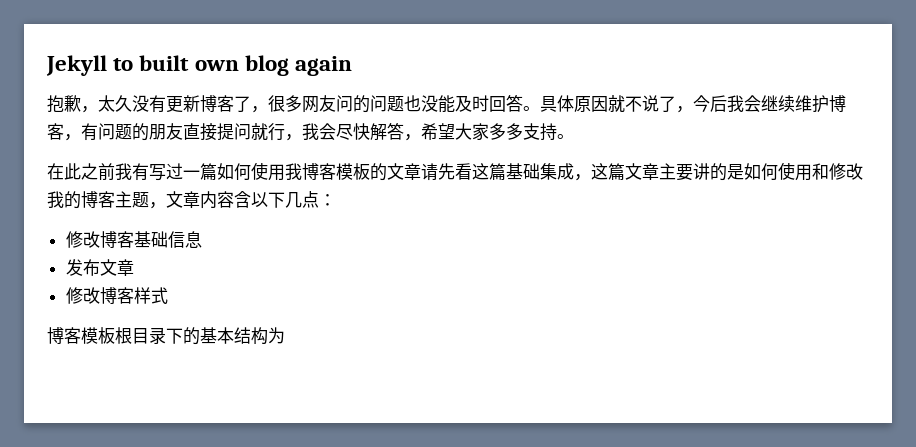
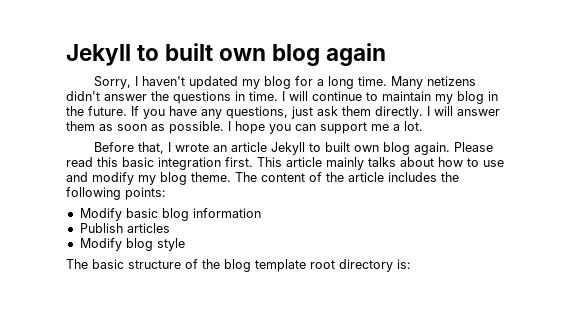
[47,94,846,113] [47,122,574,141] [47,162,863,181] [47,191,336,209] [65,231,202,248] [65,259,134,276] [65,287,168,304] [47,327,285,345] 抱歉，太久没有更新博客了，很多网友问的问题也没能及时回答。具体原因就不说了，今后我会继续维护博客，有问题的朋友直接提问就行，我会尽快解答，希望大家多多支持。 // 在此之前我有写过一篇如何使用我博客模板的文章请先看这篇基础集成，这篇文章主要讲的是如何使用和修改我的博客主题，文章内容含以下几点： // 修改博客基础信息 // 发布文章 // 修改博客样式 // 博客模板根目录下的基本结构为 -> [93,76,476,89] [66,91,498,104] [66,106,500,119] [66,121,423,134] [93,142,493,155] [66,157,504,170] [66,172,459,185] [66,187,166,200] [79,208,261,221] [79,223,170,233] [79,238,185,251] [66,259,411,272] Sorry, I haven't updated my blog for a long time. Many netizens didn't answer the questions in time. I will continue to maintain my blog in the future. If you have any questions, just ask them directly. I will answer them as soon as possible. I hope you can support me a lot. // Before that, I wrote an article Jekyll to built own blog again. Please read this basic integration first. This article mainly talks about how to use and modify my blog theme. The content of the article includes the following points: // Modify basic blog information // Publish articles // Modify blog style // The basic structure of the blog template root directory is:

